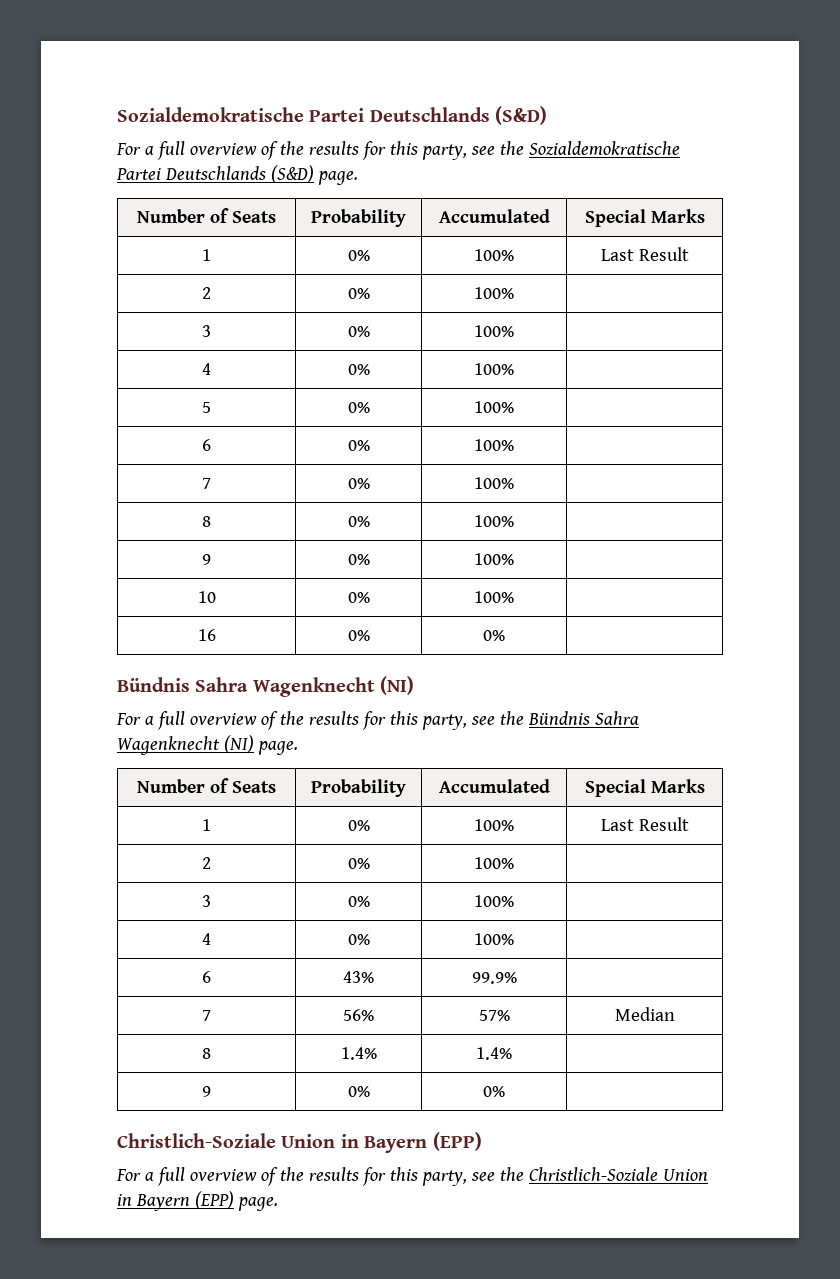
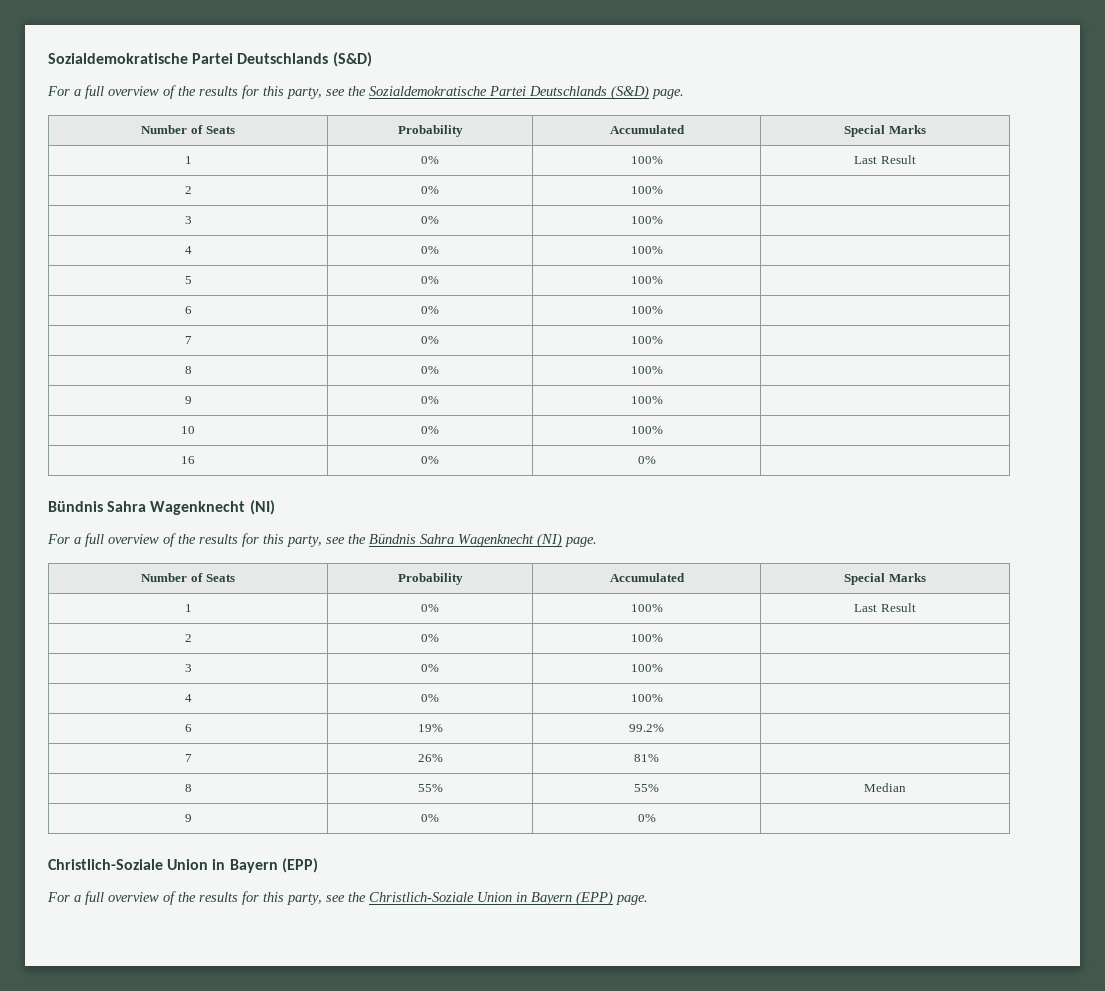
[343,971,374,983] [471,972,517,984] [202,1010,211,1021] [343,1009,374,1021] [478,1010,510,1021] [614,1007,675,1021] [202,1048,211,1059] [340,1047,377,1060] [476,1047,512,1060] 43% | 99.9% | // 7 | 56% | 57% | Median // 8 | 1.4% | 1.4% | -> [417,724,443,732] [629,724,664,732] [184,754,192,762] [417,754,443,762] [634,754,659,762] [184,784,192,792] [417,784,443,792] [634,784,659,792] [864,783,906,792] 19% | 99.2% | // 7 | 26% | 81% | // 8 | 55% | 55% | Median

